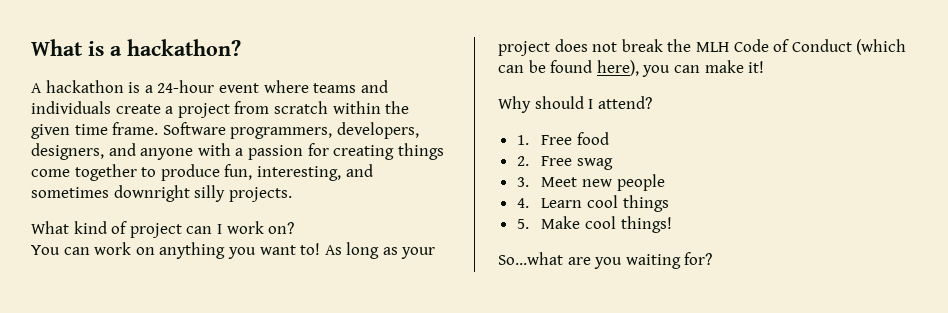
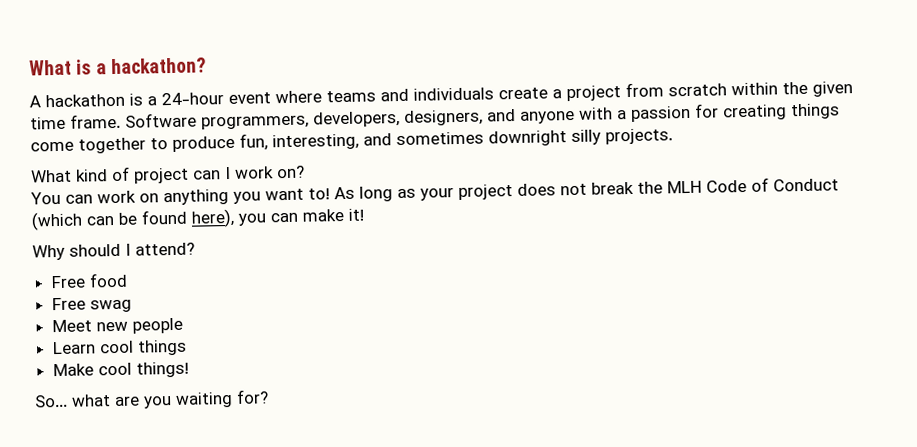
[516,135,529,145] 1. -> (195, 249) none
[516,156,529,166] 2. -> (128, 280) none
[516,177,529,187] 3. -> (132, 306) none
[516,198,529,208] 4. -> (183, 325) none
[516,219,529,229] 5. -> (187, 347) none
[498,252,563,265] So...what -> [34,394,111,408] So... what

